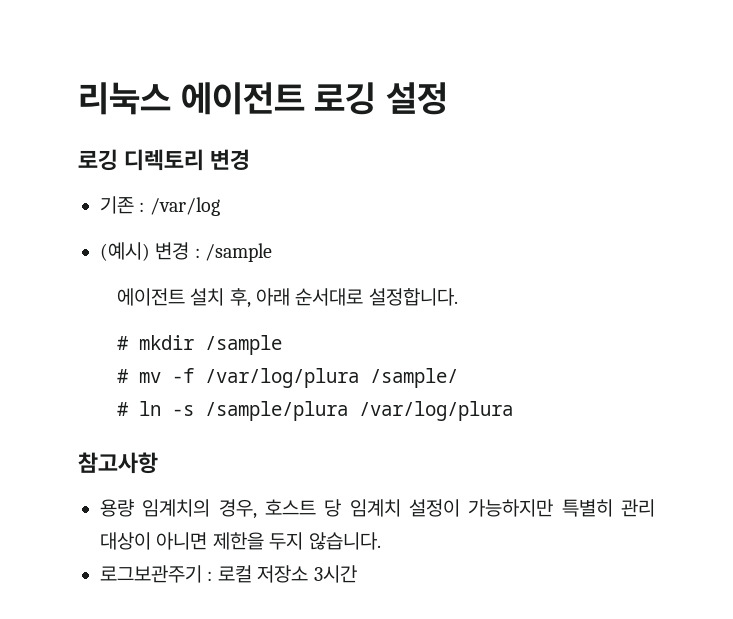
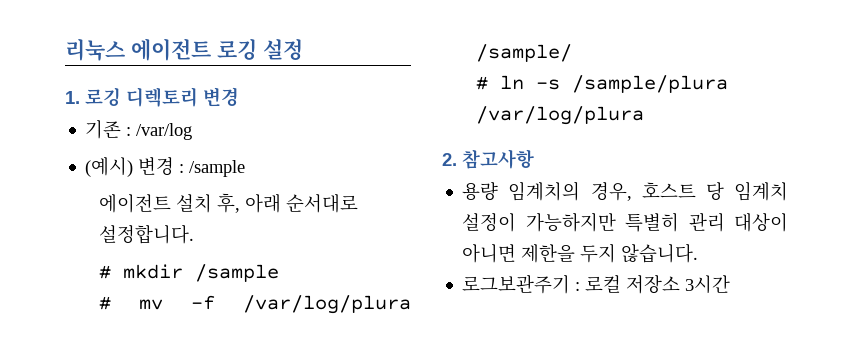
(449, 98) none -> [65,91,80,104] 1.
(513, 411) none -> [442,153,457,166] 2.

